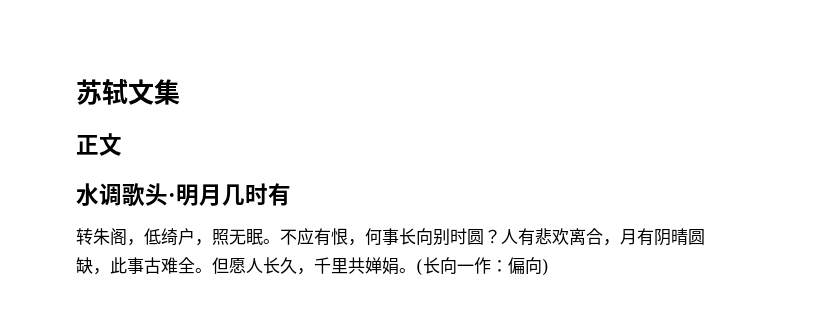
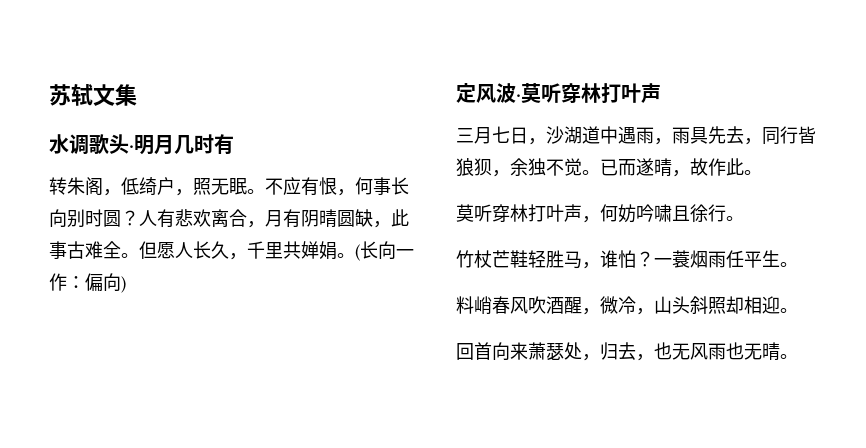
[76,133,122,156] // 正文 -> (137, 95) none
(549, 267) none -> [456,83,661,103] [456,126,816,145] [456,158,762,177] [456,204,744,223] [456,250,798,269] [456,296,798,315] [456,342,798,361] // 定风波·莫听穿林打叶声 // 三月七日，沙湖道中遇雨，雨具先去，同行皆狼狈，余独不觉。已而遂晴，故作此。 // 莫听穿林打叶声，何妨吟啸且徐行。 // 竹杖芒鞋轻胜马，谁怕？一蓑烟雨任平生。 // 料峭春风吹酒醒，微冷，山头斜照却相迎。 // 回首向来萧瑟处，归去，也无风雨也无晴。

